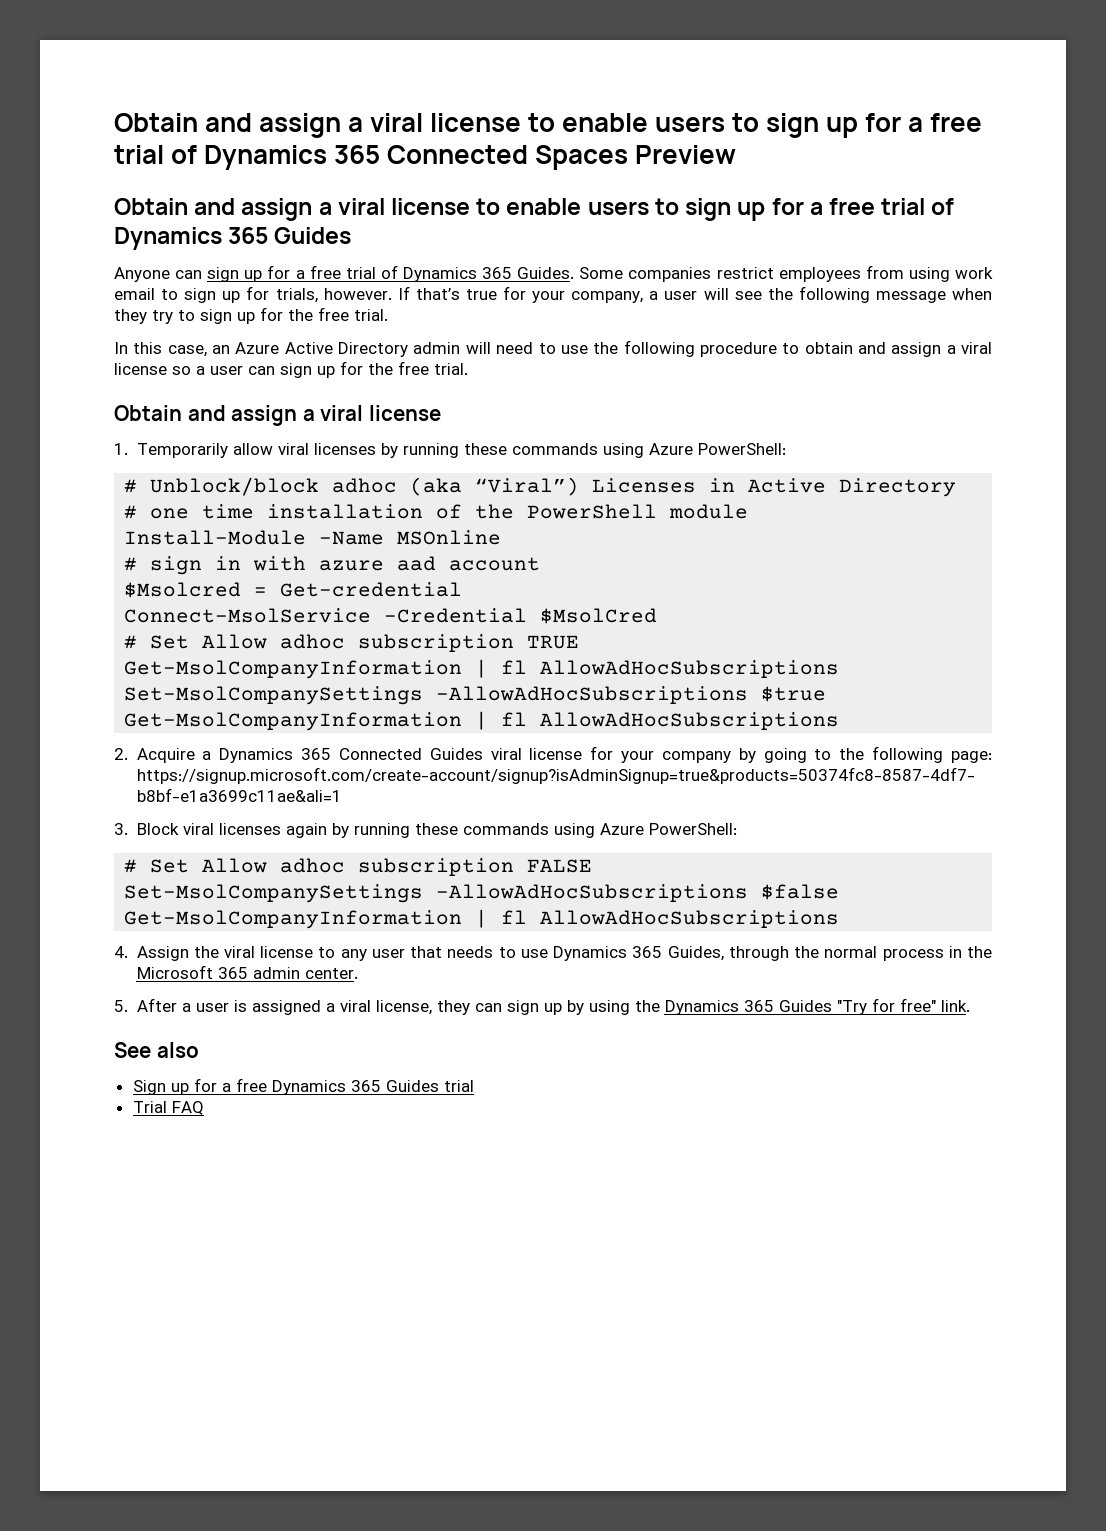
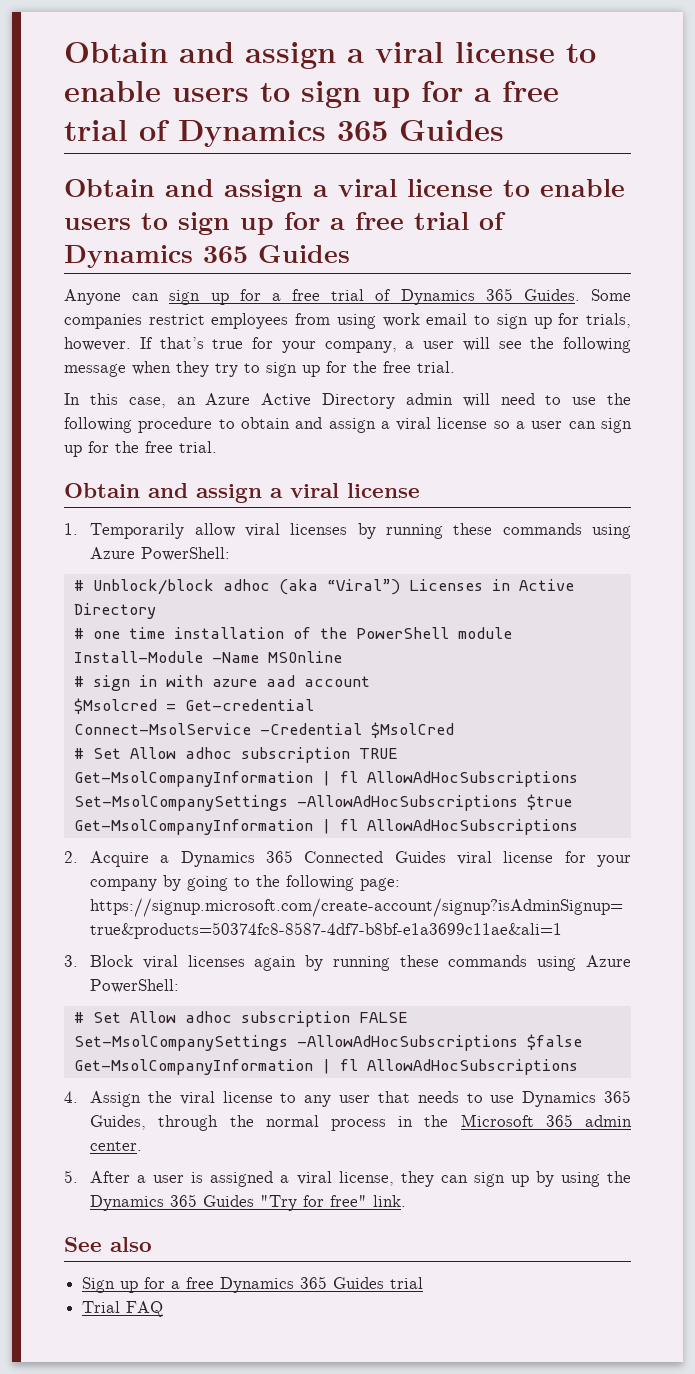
[387,145,737,170] Connected Spaces Preview -> [399,120,504,141] Guides

